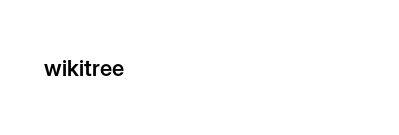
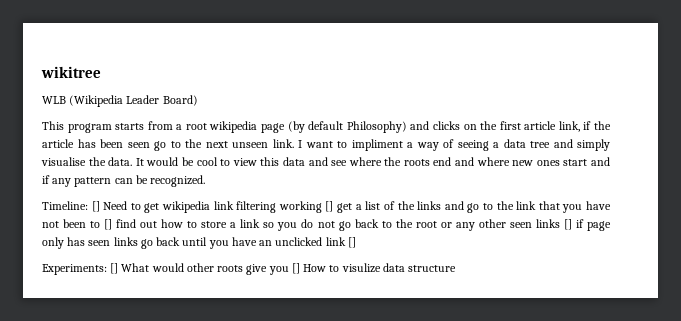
(124, 68) none -> [42,95,198,107] [42,121,611,133] [42,139,610,151] [41,157,610,166] [42,175,206,187] [42,201,612,213] [42,219,611,231] [42,237,356,249] [42,263,457,275] // WLB (Wikipedia Leader Board) // This program starts from a root wikipedia page (by default Philosophy) and clicks on the first article link, if the article has been seen go to the next unseen link. I want to impliment a way of seeing a data tree and simply visualise the data. It would be cool to view this data and see where the roots end and where new ones start and if any pattern can be recognized. // Timeline: [] Need to get wikipedia link filtering working [] get a list of the links and go to the link that you have not been to [] find out how to store a link so you do not go back to the root or any other seen links [] if page only has seen links go back until you have an unclicked link [] // Experiments: [] What would other roots give you [] How to visulize data structure

